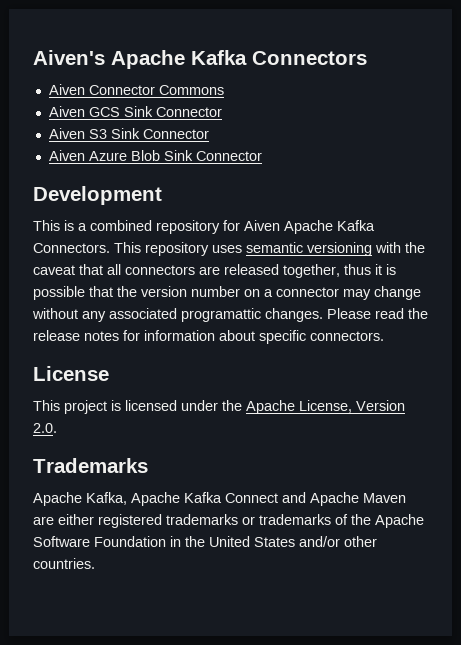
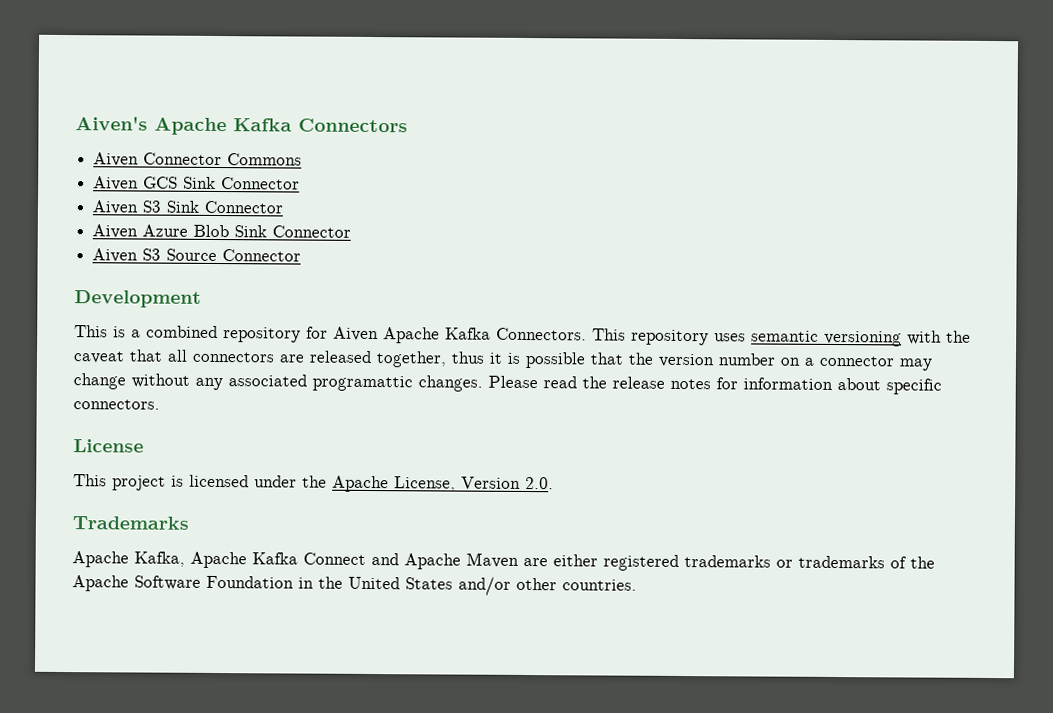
(262, 156) none -> [92,248,302,263] // Aiven S3 Source Connector

